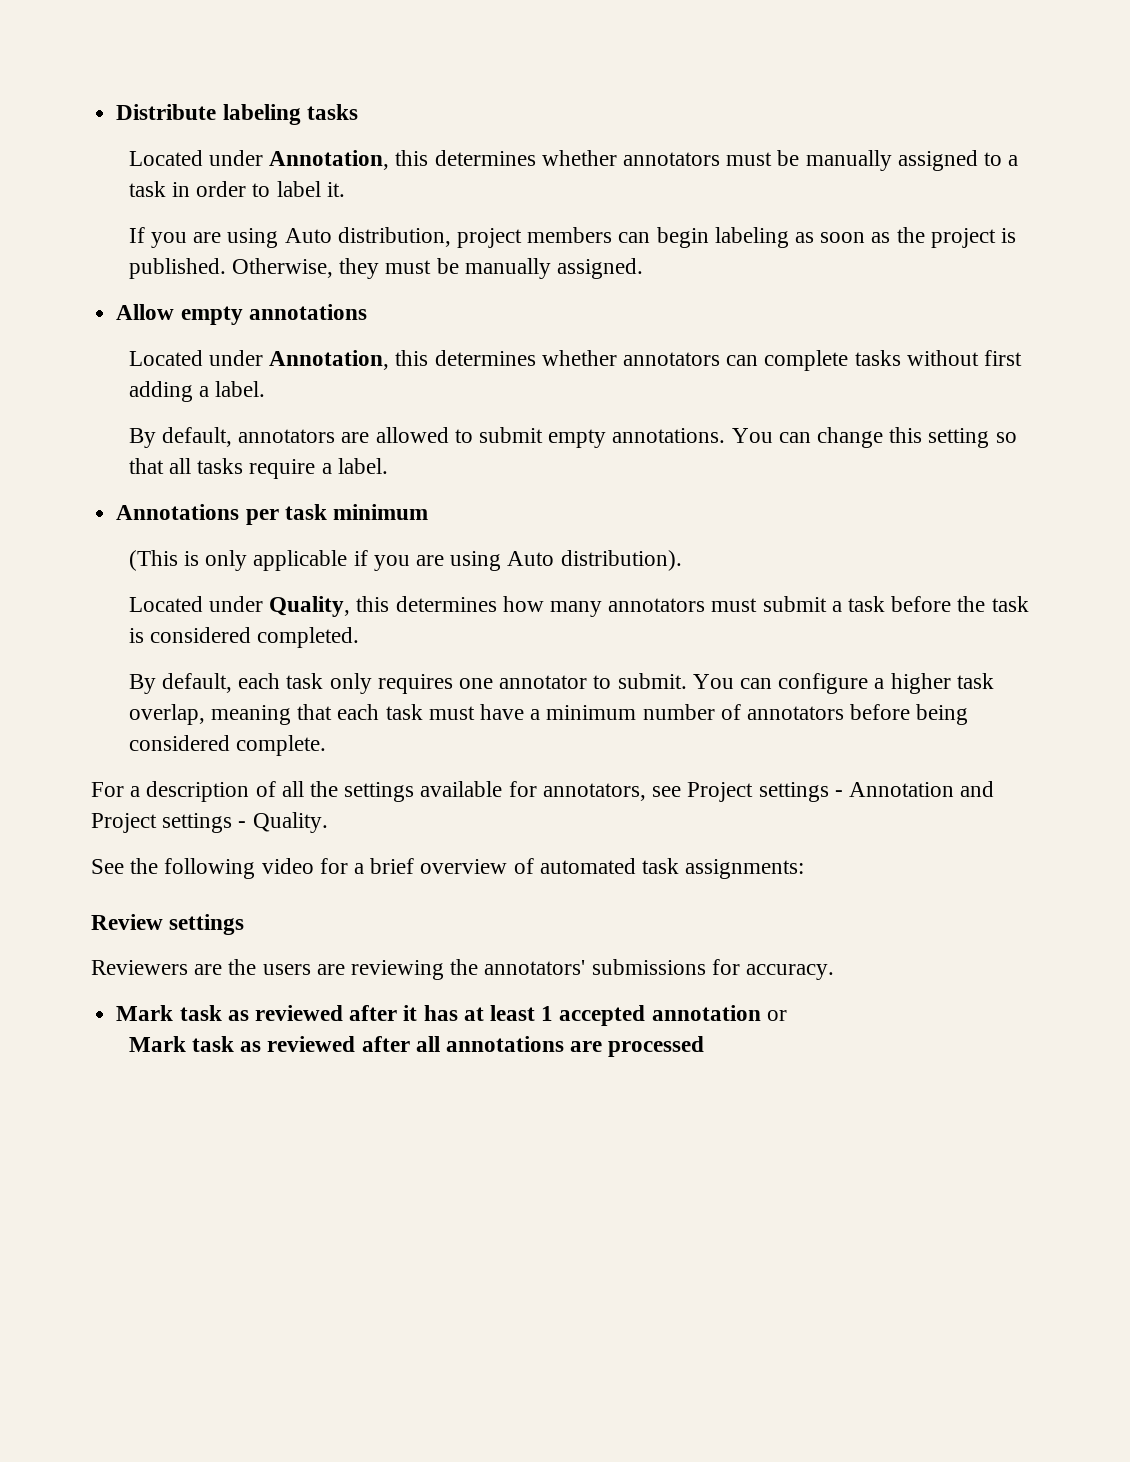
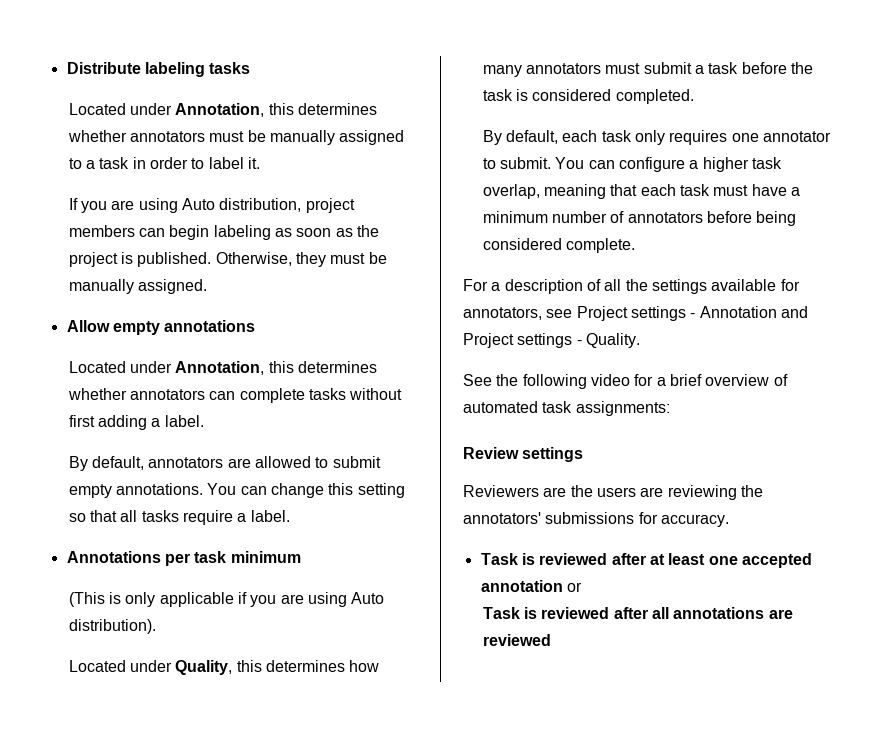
[116,1005,458,1021] Mark task as reviewed after it has -> [480,553,646,565] Task is reviewed after
[541,1006,554,1021] 1 -> [708,556,738,565] one
[128,1036,262,1052] Mark task as -> [482,607,537,619] Task is
[608,1036,705,1057] processed -> [482,634,551,646] reviewed

